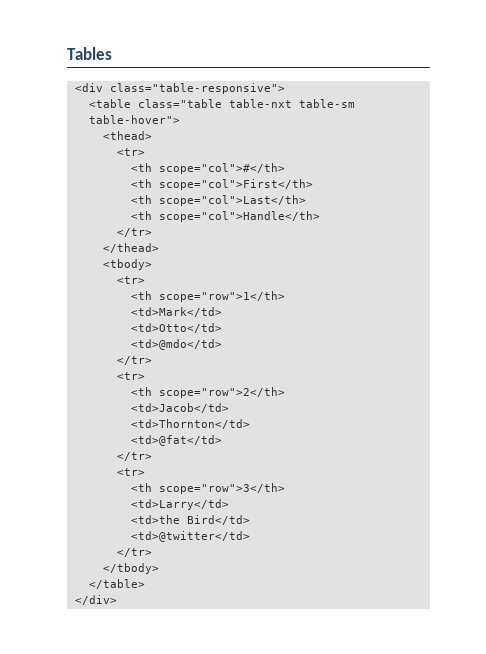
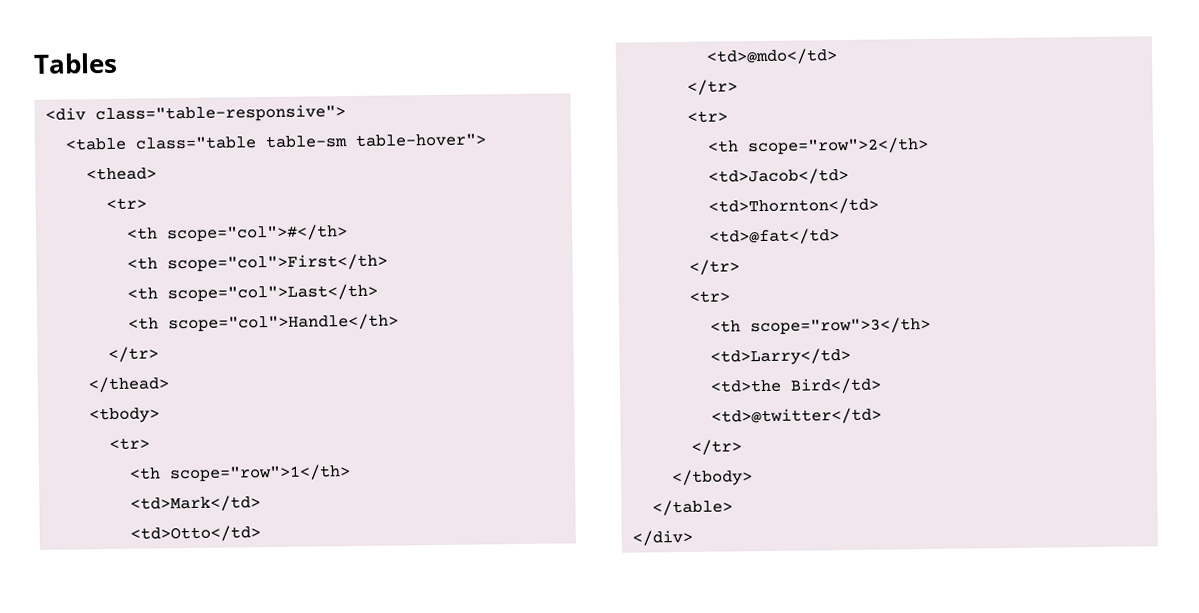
[228,99,292,108] table-nxt -> (257, 143) none

